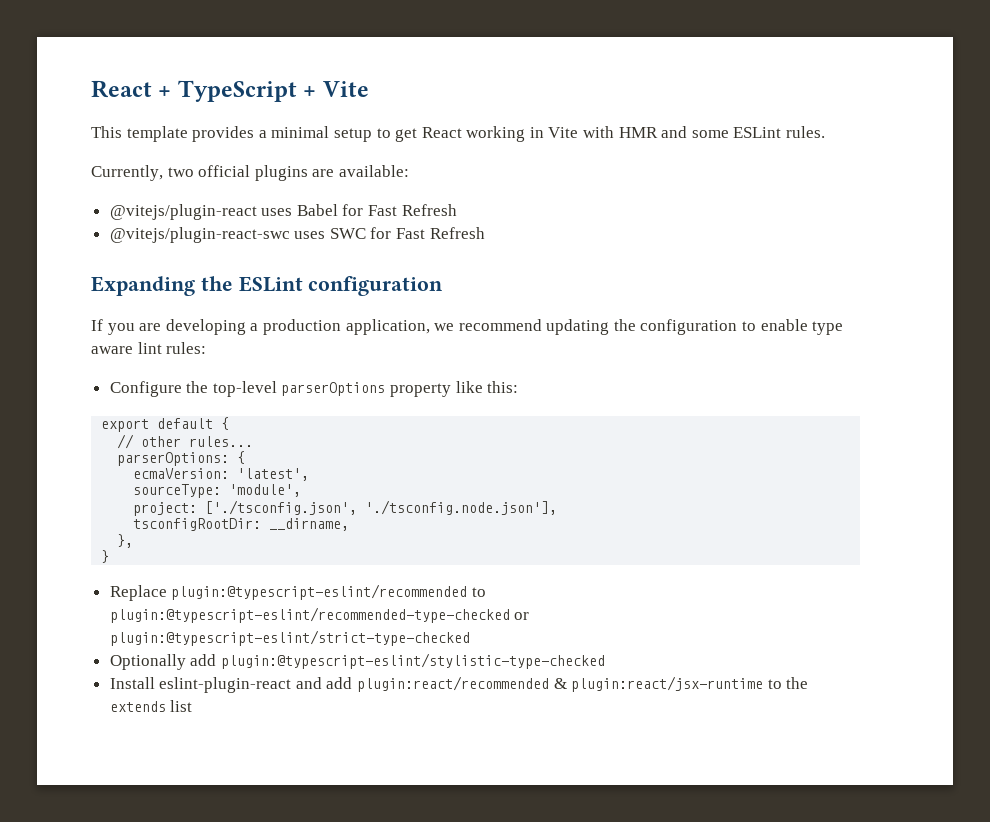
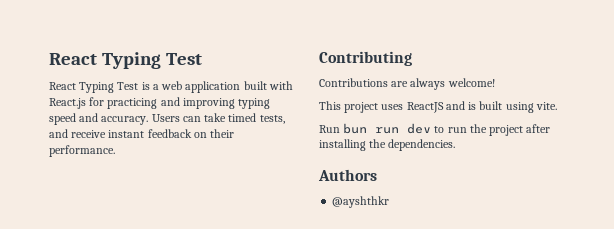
[91,80,369,102] [91,126,826,142] [91,165,409,181] [109,204,457,220] [109,227,485,243] [91,276,444,296] [91,319,844,335] [91,342,207,354] [109,381,519,397] [101,417,230,432] [117,434,254,449] [117,451,246,466] [133,468,310,481] [133,484,302,498] [133,500,558,516] [133,518,350,531] [117,534,134,548] [101,550,110,563] [109,584,486,601] [109,607,530,623] [109,630,470,646] [109,653,605,670] [109,676,809,693] [109,700,193,712] React + TypeScript + Vite // This template provides a minimal setup to get React working in Vite with HMR and some ESLint rules. // Currently, two official plugins are available: // @vitejs/plugin-react uses Babel for Fast Refresh // @vitejs/plugin-react-swc uses SWC for Fast Refresh // Expanding the ESLint configuration // If you are developing a production application, we recommend updating the configuration to enable type aware lint rules: // Configure the top-level parserOptions property like this: // export default { // // other rules... // parserOptions: { // ecmaVersion: 'latest', // sourceType: 'module', // project: ['./tsconfig.json', './tsconfig.node.json'], // tsconfigRootDir: __dirname, // }, // } // Replace plugin:@typescript-eslint/recommended to plugin:@typescript-eslint/recommended-type-checked or plugin:@typescript-eslint/strict-type-checked // Optionally add plugin:@typescript-eslint/stylistic-type-checked // Install eslint-plugin-react and add plugin:react/recommended & plugin:react/jsx-runtime to the extends list -> [49,52,202,69] [49,81,293,93] [49,97,271,109] [49,113,285,125] [49,129,235,138] [49,145,115,157] [319,51,412,66] [319,78,495,90] [319,101,557,113] [319,123,551,136] [319,139,456,151] [318,169,377,181] [332,196,390,208] React Typing Test // React Typing Test is a web application built with React.js for practicing and improving typing speed and accuracy. Users can take timed tests, and receive instant feedback on their performance. // Contributing // Contributions are always welcome! // This project uses ReactJS and is built using vite. // Run bun run dev to run the project after installing the dependencies. // Authors // @ayshthkr

